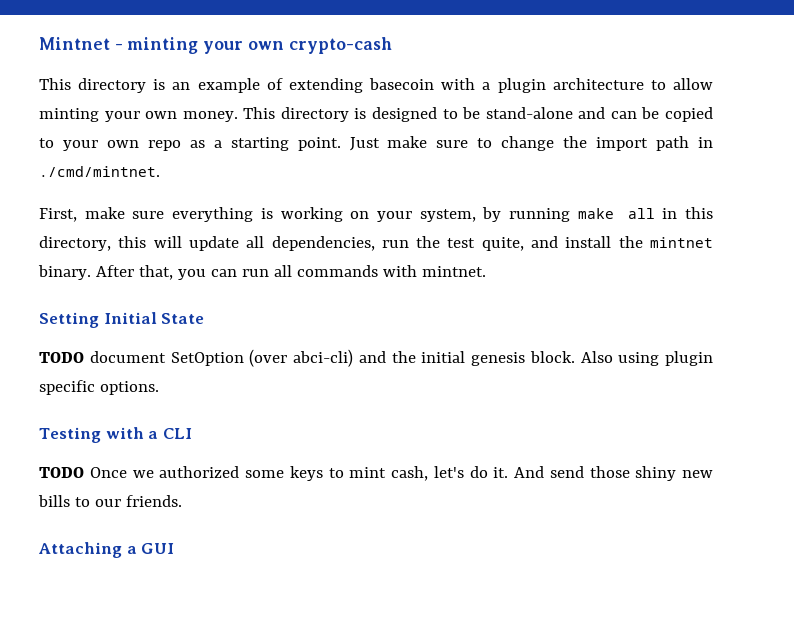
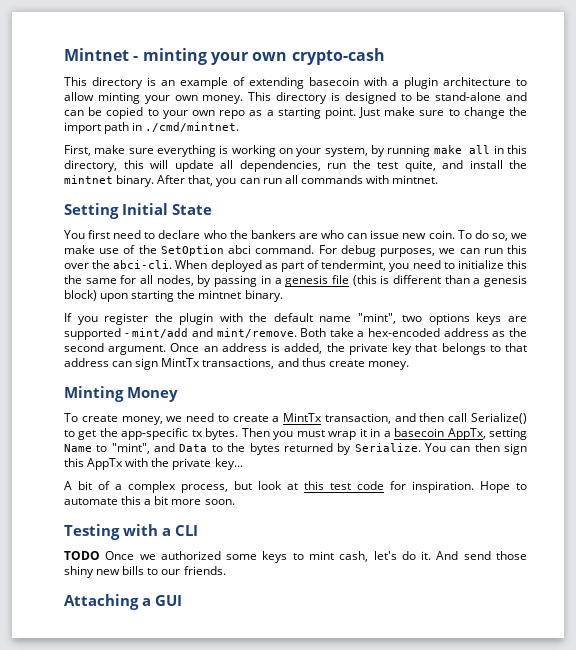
[39,349,713,367] [39,380,159,395] TODO document SetOption (over abci-cli) and the initial genesis block. Also using plugin specific options. -> [64,230,527,241] [64,245,527,257] [64,260,527,272] [64,275,527,287] [64,290,283,302] [64,313,527,325] [64,328,527,340] [64,343,527,355] [64,358,409,370] [64,386,178,402] [64,413,527,425] [64,428,527,440] [64,443,527,455] [64,458,243,470] [64,481,527,493] [64,496,235,505] You first need to declare who the bankers are who can issue new coin. To do so, we make use of the SetOption abci command. For debug purposes, we can run this over the abci-cli. When deployed as part of tendermint, you need to initialize this the same for all nodes, by passing in a genesis file (this is different than a genesis block) upon starting the mintnet binary. // If you register the plugin with the default name "mint", two options keys are supported - mint/add and mint/remove. Both take a hex-encoded address as the second argument. Once an address is added, the private key that belongs to that address can sign MintTx transactions, and thus create money. // Minting Money // To create money, we need to create a MintTx transaction, and then call Serialize() to get the app-specific tx bytes. Then you must wrap it in a basecoin AppTx, setting Name to "mint", and Data to the bytes returned by Serialize. You can then sign this AppTx with the private key... // A bit of a complex process, but look at this test code for inspiration. Hope to automate this a bit more soon.

